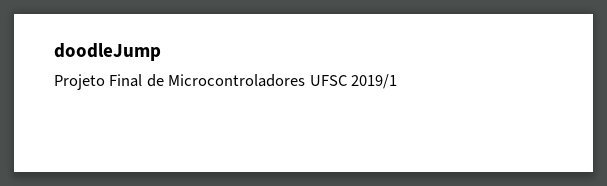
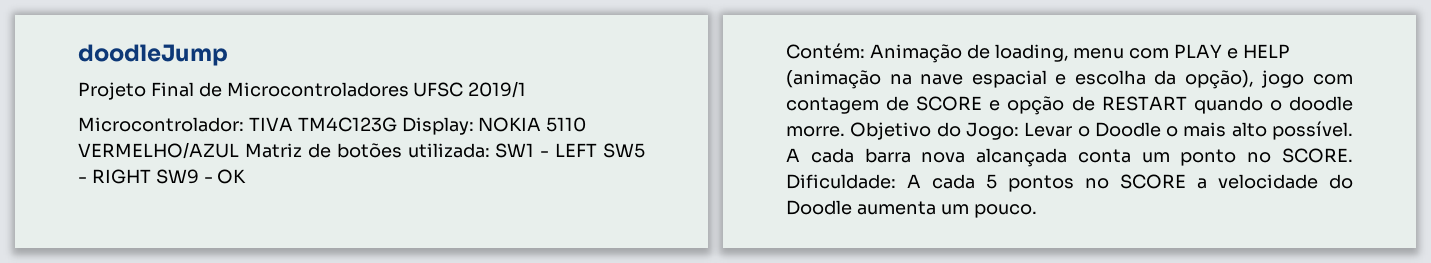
(398, 81) none -> [78,117,587,135] [78,142,645,159] [78,169,247,184] [786,43,1290,63] [786,70,1353,89] [786,96,1353,115] [786,121,1353,140] [786,148,1353,167] [786,174,1353,192] [786,200,1037,218] // Microcontrolador: TIVA TM4C123G Display: NOKIA 5110 VERMELHO/AZUL Matriz de botões utilizada: SW1 - LEFT SW5 - RIGHT SW9 - OK // Contém: Animação de loading, menu com PLAY e HELP (animação na nave espacial e escolha da opção), jogo com contagem de SCORE e opção de RESTART quando o doodle morre. Objetivo do Jogo: Levar o Doodle o mais alto possível. A cada barra nova alcançada conta um ponto no SCORE. Dificuldade: A cada 5 pontos no SCORE a velocidade do Doodle aumenta um pouco.

